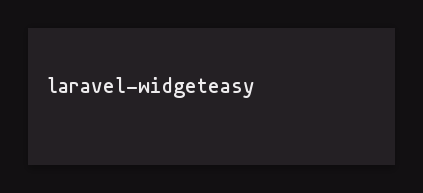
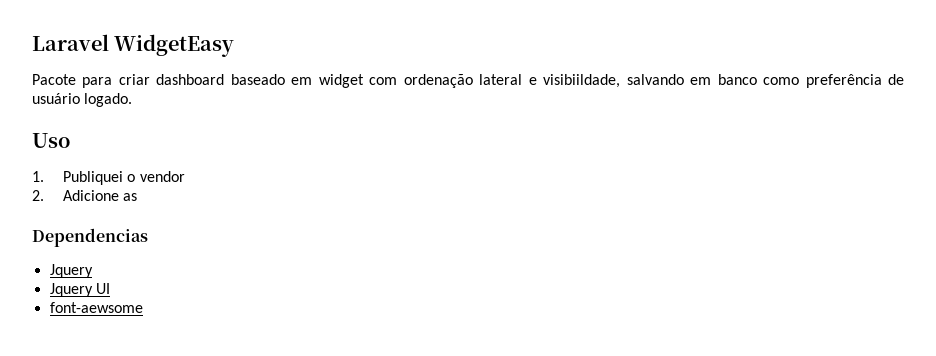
[47,77,255,98] laravel-widgeteasy -> [32,34,235,57] [32,74,905,88] [32,93,133,107] [32,133,70,148] [32,171,185,185] [32,190,138,201] [32,228,148,247] [49,264,93,278] [49,283,110,297] [49,302,143,313] Laravel WidgetEasy // Pacote para criar dashboard baseado em widget com ordenação lateral e visibiildade, salvando em banco como preferência de usuário logado. // Uso // 1. Publiquei o vendor // 2. Adicione as // Dependencias // Jquery // Jquery UI // font-aewsome

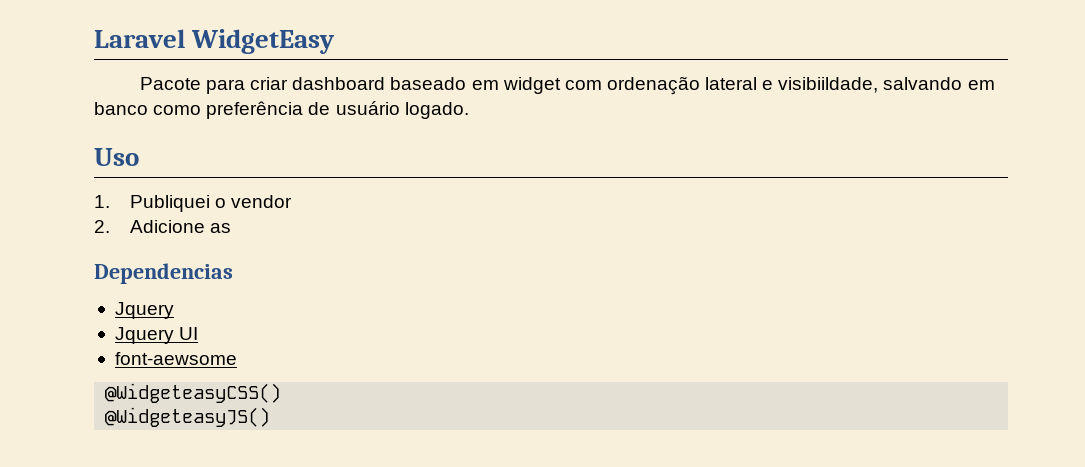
(143, 307) none -> [105,383,282,403] [105,407,271,427] // @WidgeteasyCSS() // @WidgeteasyJS()

